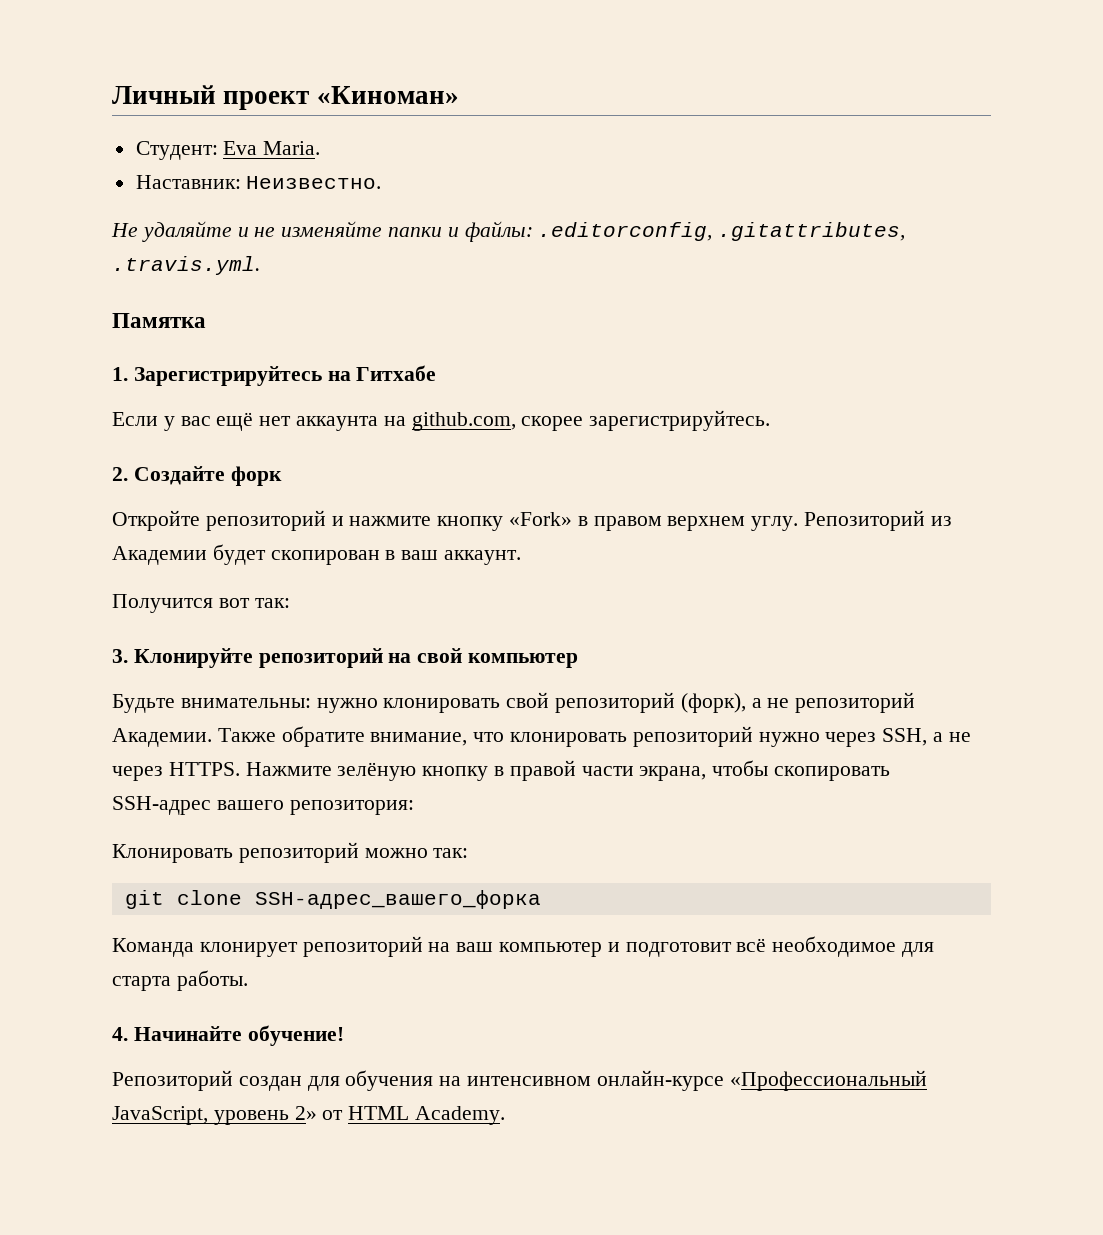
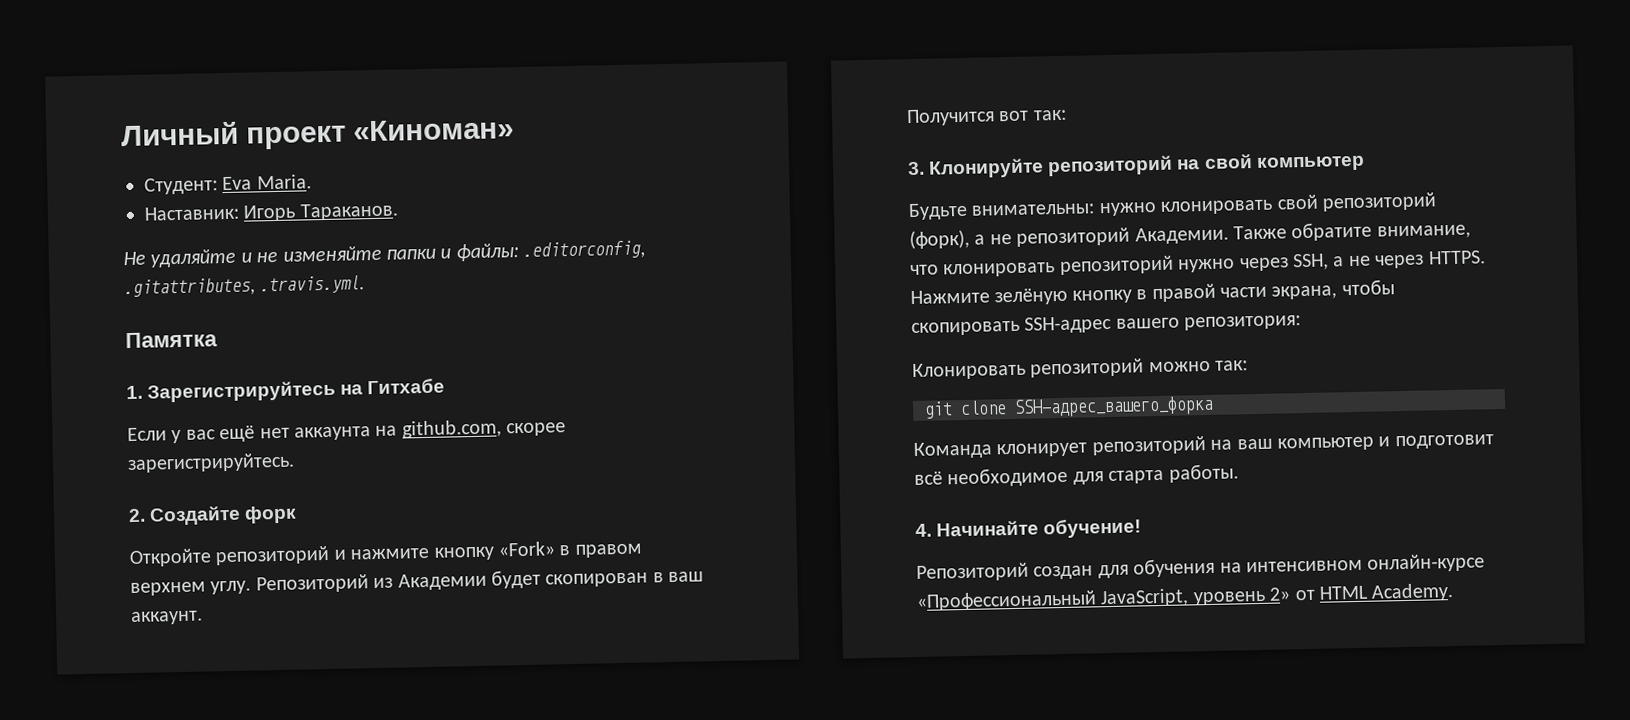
[246,176,382,189] Неизвестно. -> [243,202,399,222] Игорь Тараканов.

